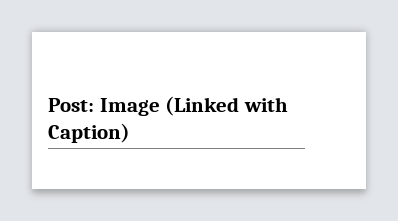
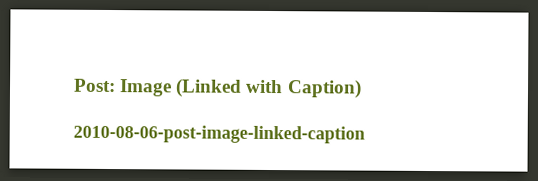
(130, 133) none -> [73,124,365,144] // 2010-08-06-post-image-linked-caption

